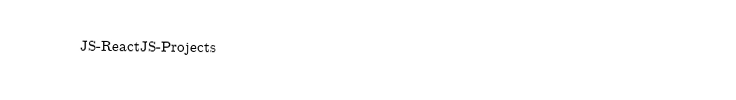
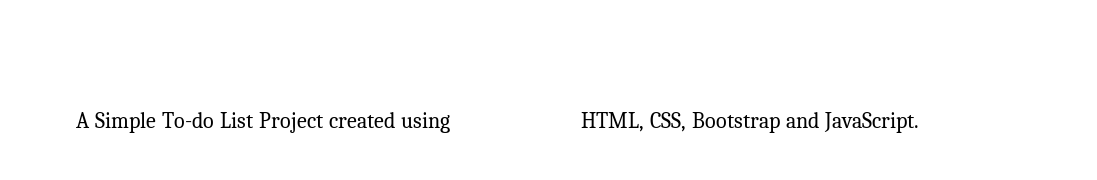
[79,40,217,56] JS-ReactJS-Projects -> [76,112,919,133] A Simple To-do List Project created using HTML, CSS, Bootstrap and JavaScript.

